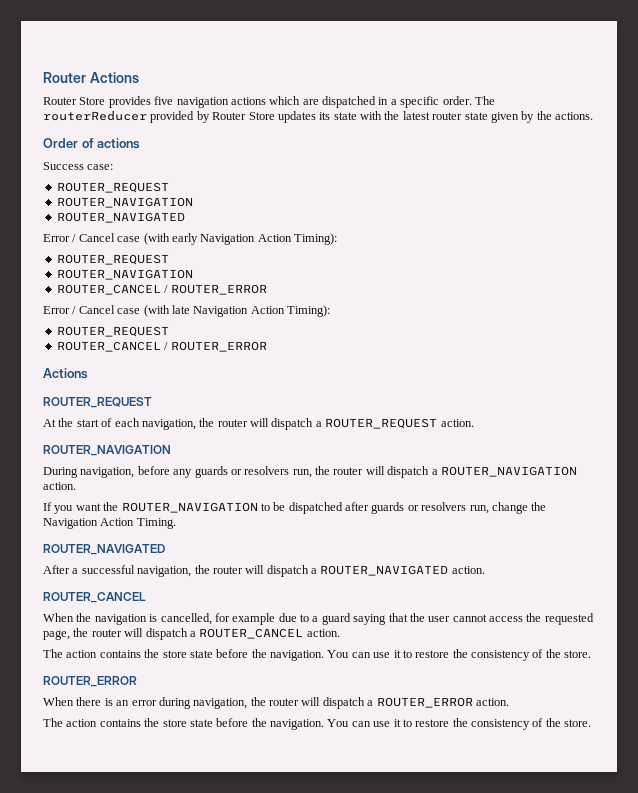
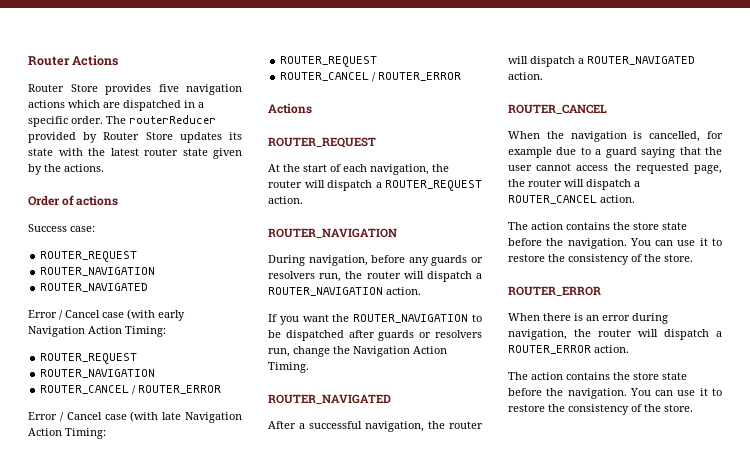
[294,233,337,245] Timing): -> [125,326,166,337] Timing:
[287,305,330,317] Timing): -> [65,428,106,439] Timing:

